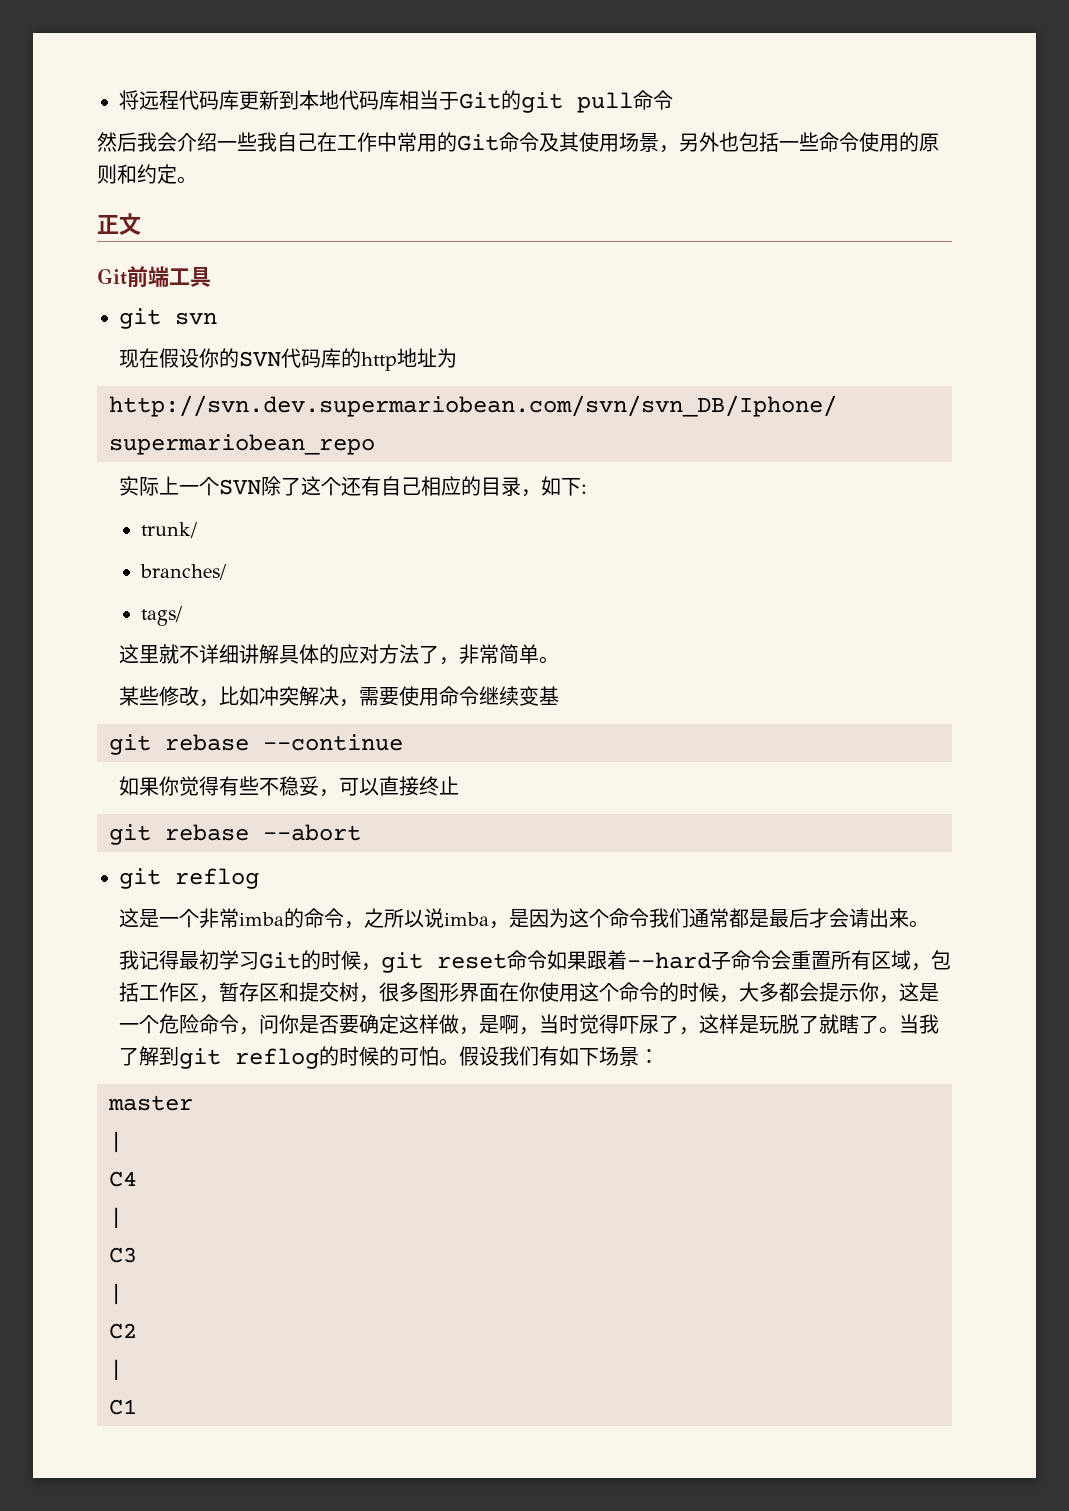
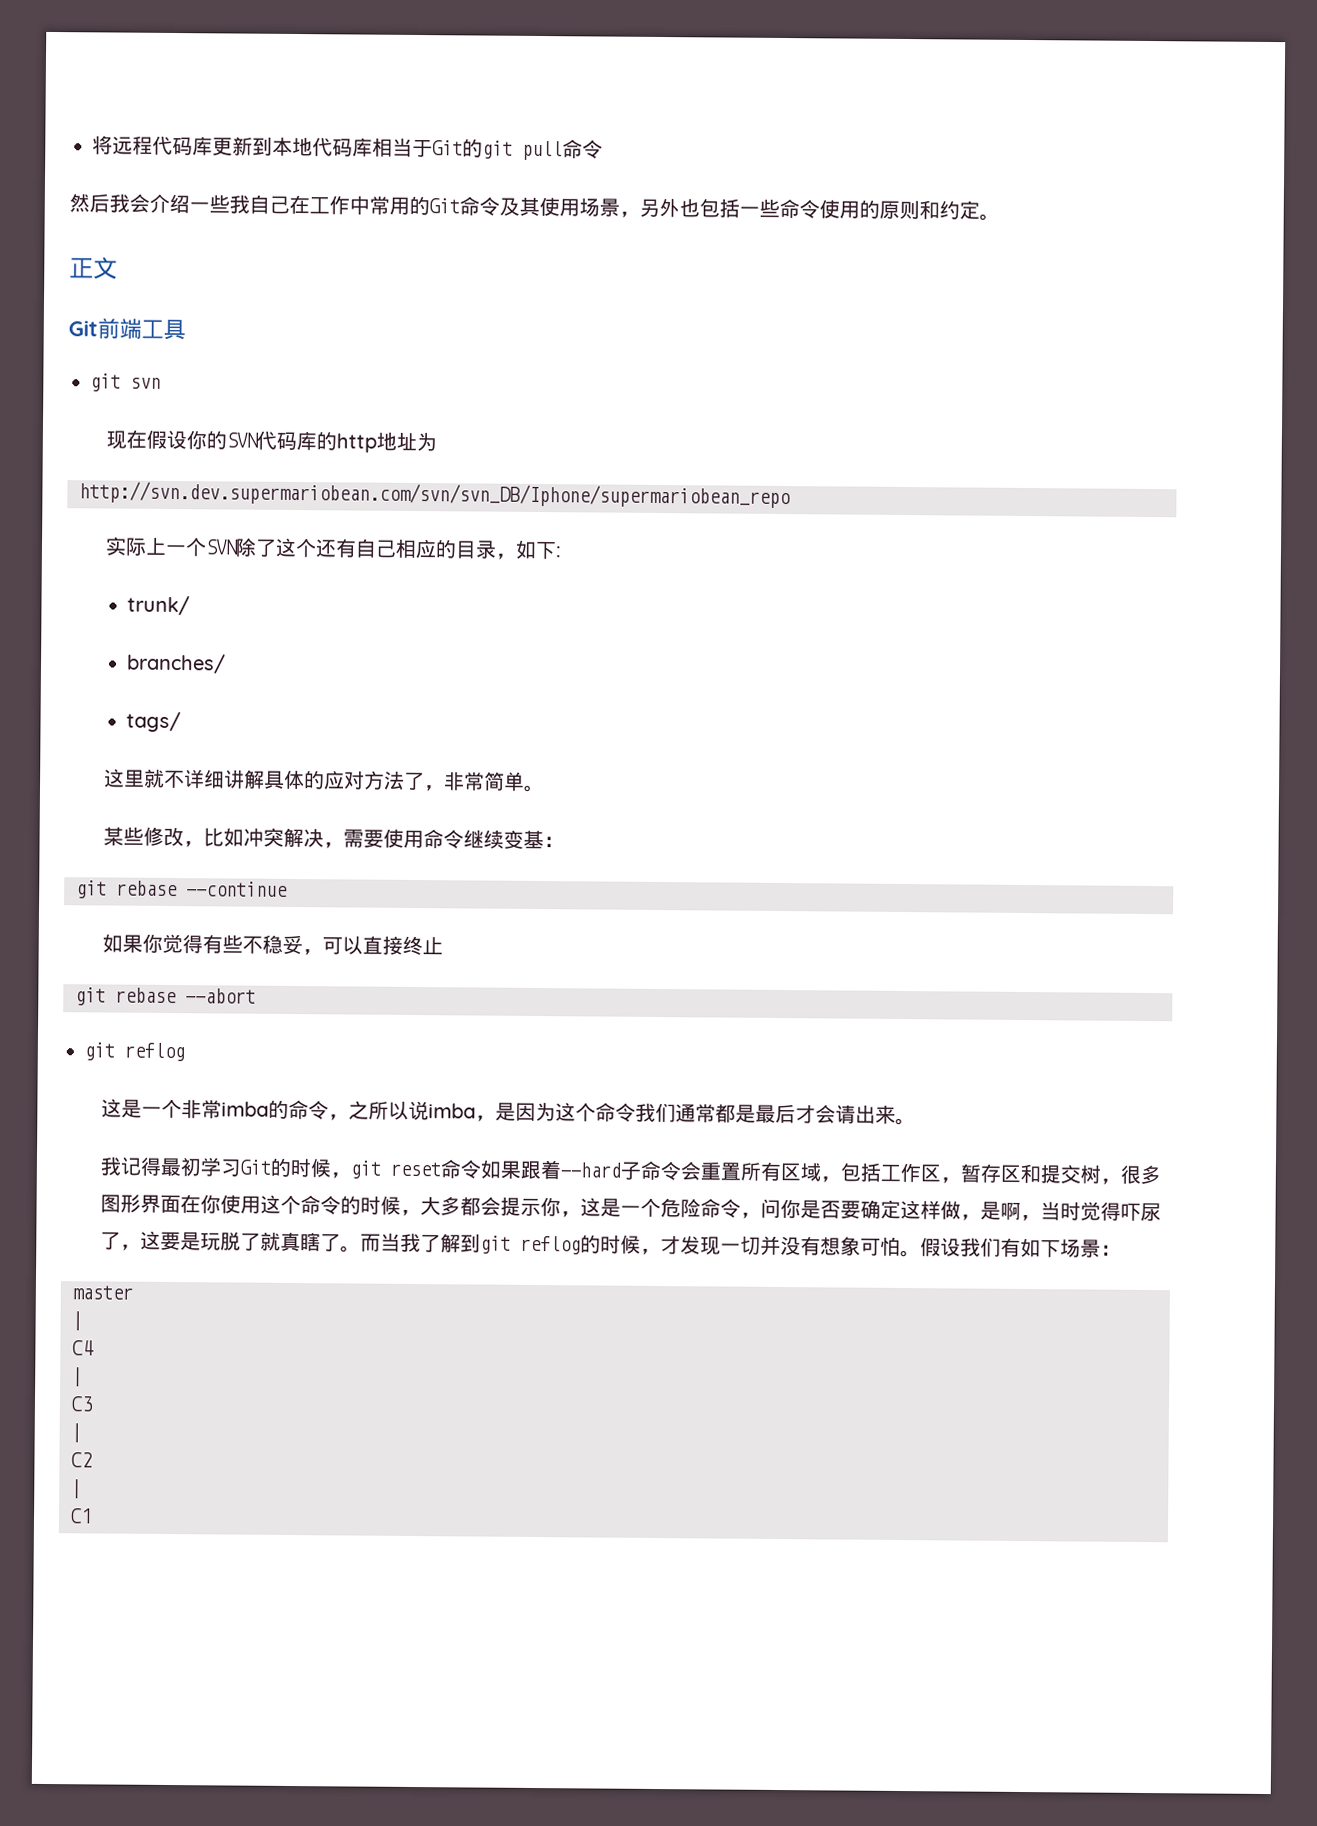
(560, 695) none -> [542,836,564,848] ：
[719,1014,740,1034] 样 -> [159,1231,181,1251] 要
[839,1014,900,1034] 瞎了。 -> [279,1231,381,1253] 真瞎了。而
[379,1046,400,1066] 的 -> [639,1235,861,1257] ，才发现一切并没有想象

